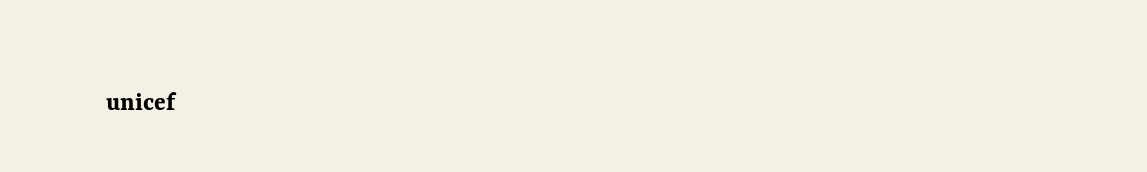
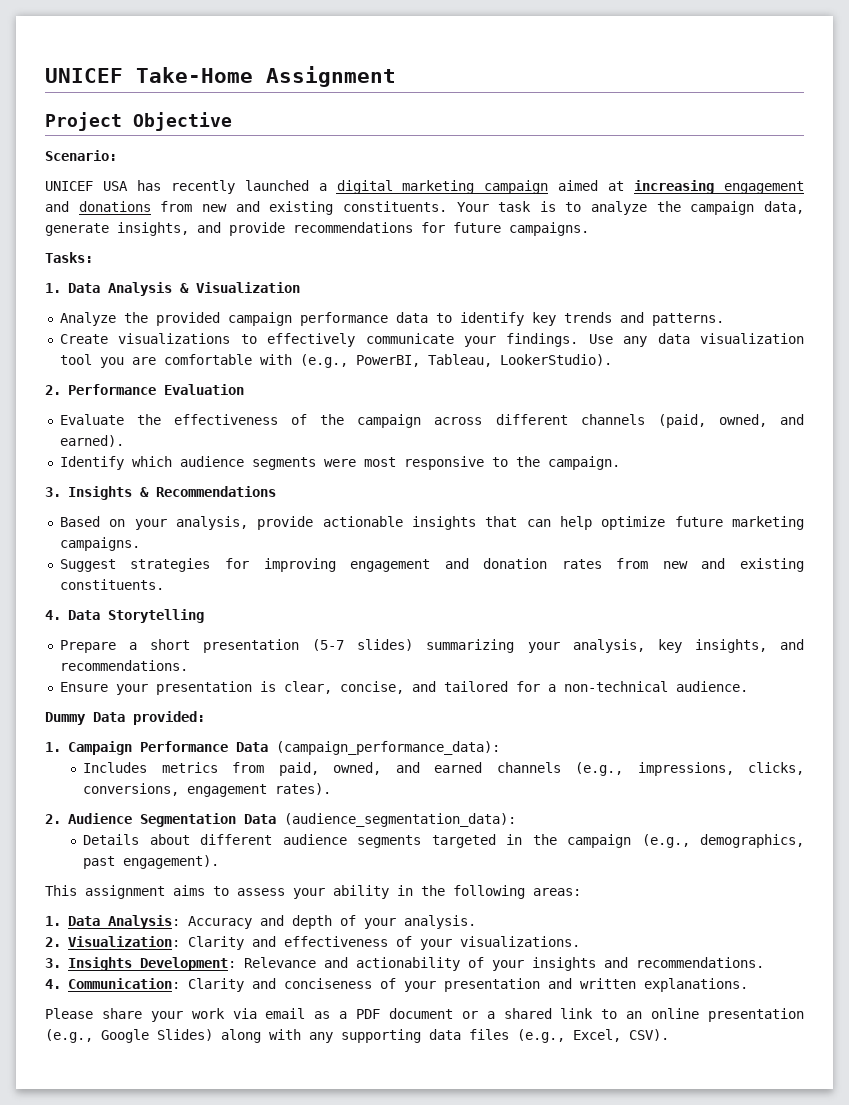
[106,92,177,110] unicef -> [45,66,396,87] [45,112,232,131] [45,150,117,161] [45,180,804,194] [45,201,804,215] [45,222,589,236] [45,252,93,263] [45,282,301,296] [59,312,724,326] [59,333,804,347] [59,354,612,368] [45,384,245,395] [59,414,805,428] [59,435,124,447] [59,456,620,470] [45,486,277,500] [59,516,804,530] [59,537,140,551] [59,558,804,572] [59,579,164,590] [45,609,205,623] [59,639,805,653] [59,660,188,671] [59,681,748,695] [45,711,205,725] [45,741,501,755] [83,762,805,776] [83,783,332,797] [45,813,517,827] [83,834,805,848] [83,855,220,869] [45,885,581,899] [45,915,477,929] [45,936,581,950] [45,957,765,971] [45,978,749,992] [45,1008,804,1022] [45,1029,669,1043] UNICEF Take-Home Assignment // Project Objective // Scenario: // UNICEF USA has recently launched a digital marketing campaign aimed at increasing engagement and donations from new and existing constituents. Your task is to analyze the campaign data, generate insights, and provide recommendations for future campaigns. // Tasks: // 1. Data Analysis & Visualization // Analyze the provided campaign performance data to identify key trends and patterns. // Create visualizations to effectively communicate your findings. Use any data visualization tool you are comfortable with (e.g., PowerBI, Tableau, LookerStudio). // 2. Performance Evaluation // Evaluate the effectiveness of the campaign across different channels (paid, owned, and earned). // Identify which audience segments were most responsive to the campaign. // 3. Insights & Recommendations // Based on your analysis, provide actionable insights that can help optimize future marketing campaigns. // Suggest strategies for improving engagement and donation rates from new and existing constituents. // 4. Data Storytelling // Prepare a short presentation (5-7 slides) summarizing your analysis, key insights, and recommendations. // Ensure your presentation is clear, concise, and tailored for a non-technical audience. // Dummy Data provided: // 1. Campaign Performance Data (campaign_performance_data): // Includes metrics from paid, owned, and earned channels (e.g., impressions, clicks, conversions, engagement rates). // 2. Audience Segmentation Data (audience_segmentation_data): // Details about different audience segments targeted in the campaign (e.g., demographics, past engagement). // This assignment aims to assess your ability in the following areas: // 1. Data Analysis: Accuracy and depth of your analysis. // 2. Visualization: Clarity and effectiveness of your visualizations. // 3. Insights Development: Relevance and actionability of your insights and recommendations. // 4. Communication: Clarity and conciseness of your presentation and written explanations. // Please share your work via email as a PDF document or a shared link to an online presentation (e.g., Google Slides) along with any supporting data files (e.g., Excel, CSV).

